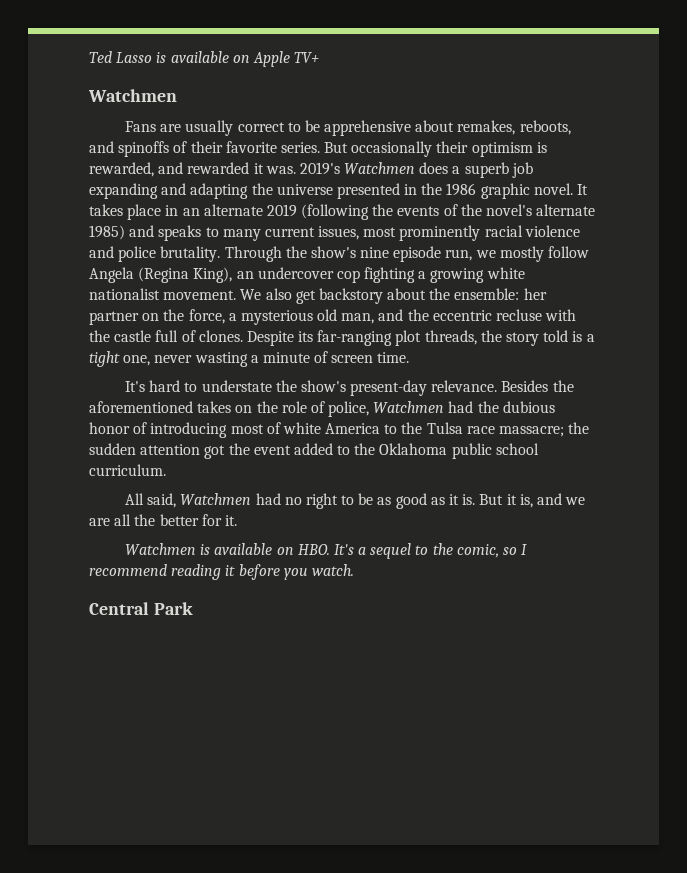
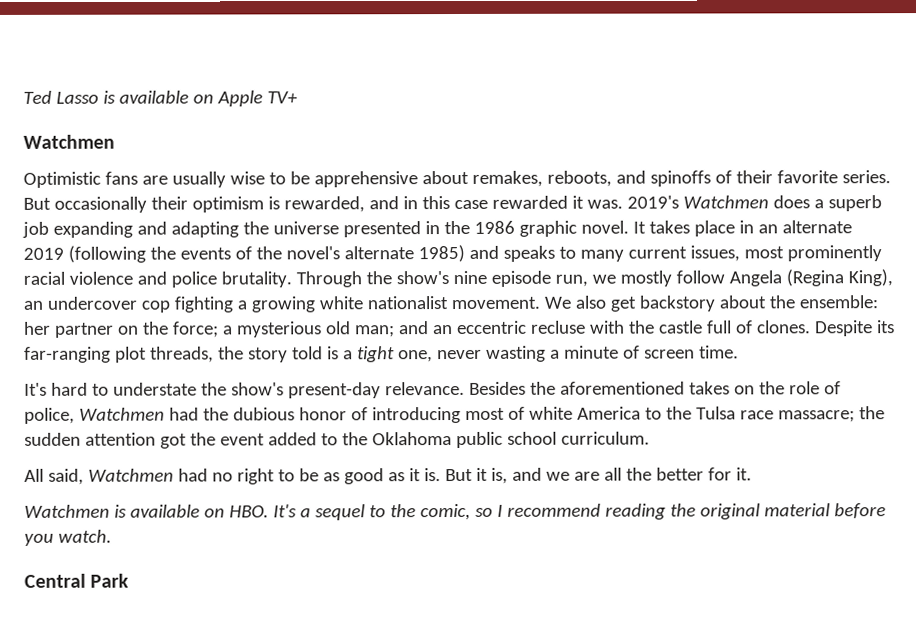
[124,121,156,132] Fans -> [23,171,138,188] Optimistic fans
[237,122,285,132] correct -> [229,171,265,185] wise
(184, 168) none -> [402,196,488,210] in this case
[188,309,225,324] force, -> [172,321,219,338] force;
[341,309,429,324] man, and the -> [354,321,453,338] man; and an
[225,565,236,576] it -> [669,503,831,520] the original material

